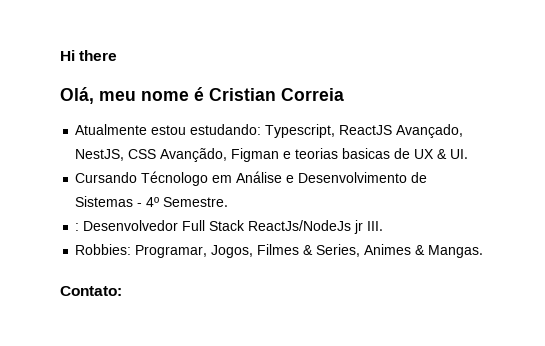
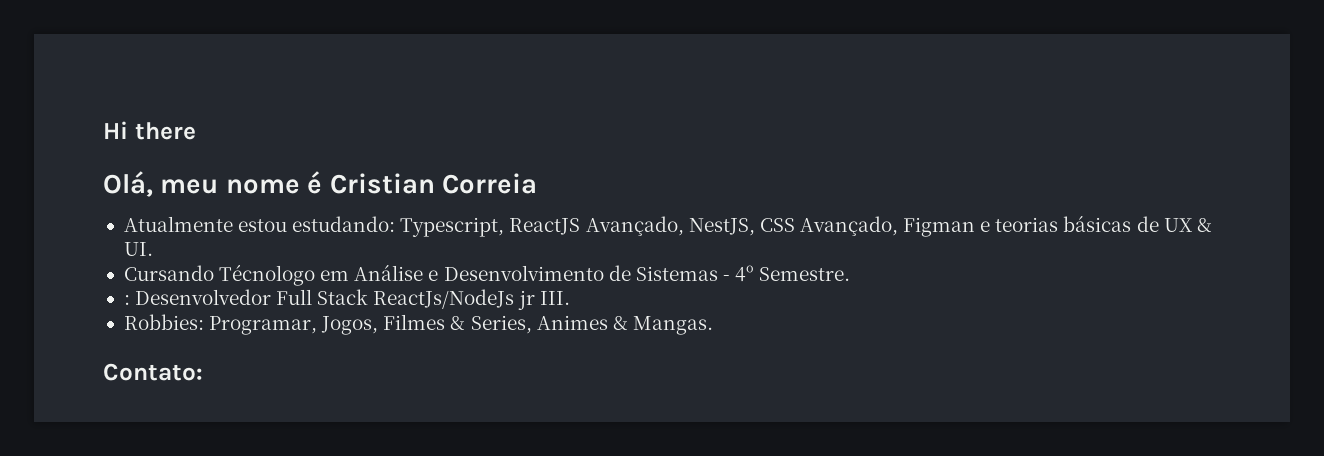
[160,148,228,162] Avançãdo, -> [799,216,898,236] Avançado,
[342,148,391,159] basicas -> [1063,215,1132,232] básicas

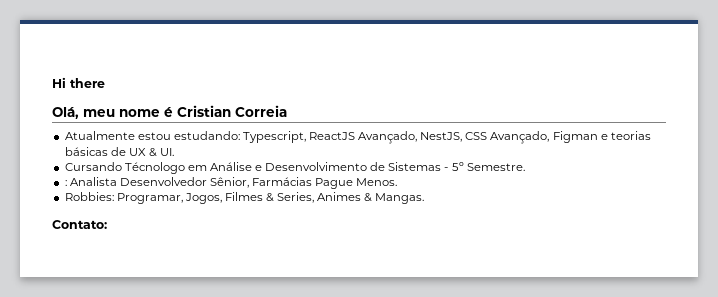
[735,265,755,282] 4º -> [451,162,464,171] 5º
[135,289,570,310] Desenvolvedor Full Stack ReactJs/NodeJs jr III. -> [69,177,398,189] Analista Desenvolvedor Sênior, Farmácias Pague Menos.

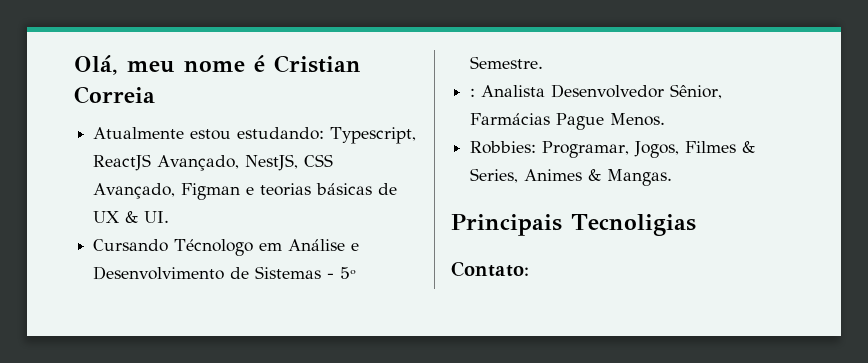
[52,77,105,88] Hi there // -> (74, 65) none
(425, 198) none -> [451,214,696,236] // Principais Tecnoligias

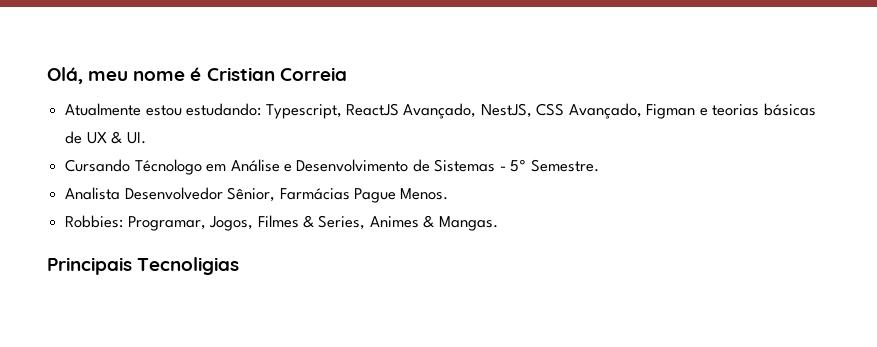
[470,88,476,97] : -> (599, 165) none
[451,261,529,277] // Contato: -> (240, 266) none

